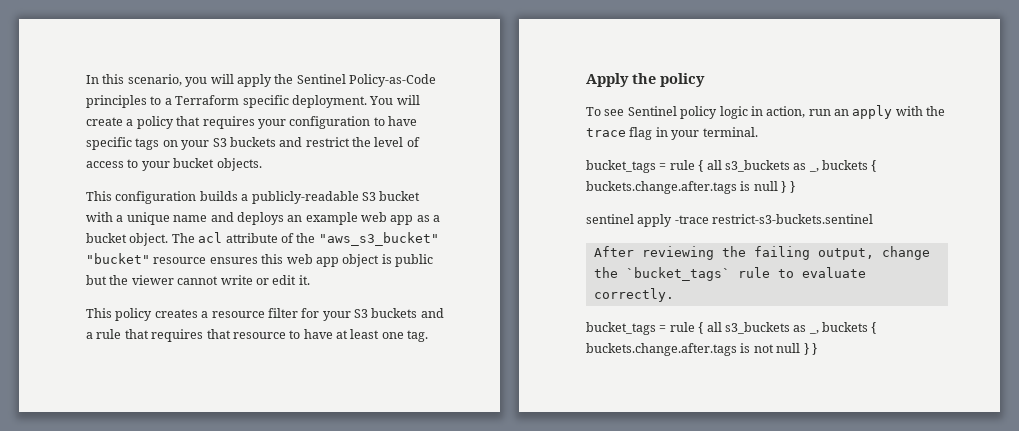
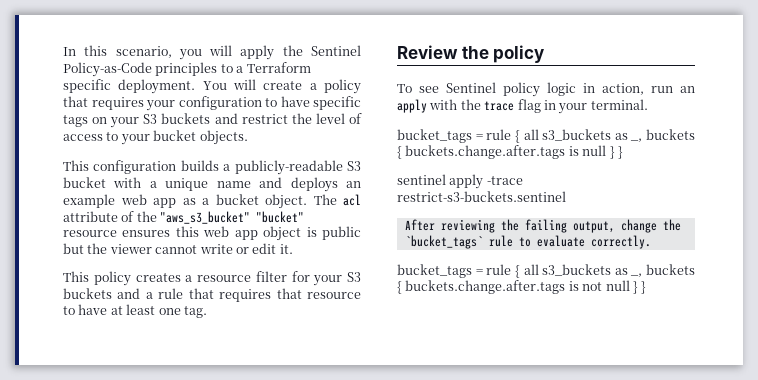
[586,73,629,87] Apply -> [397,45,458,59] Review

